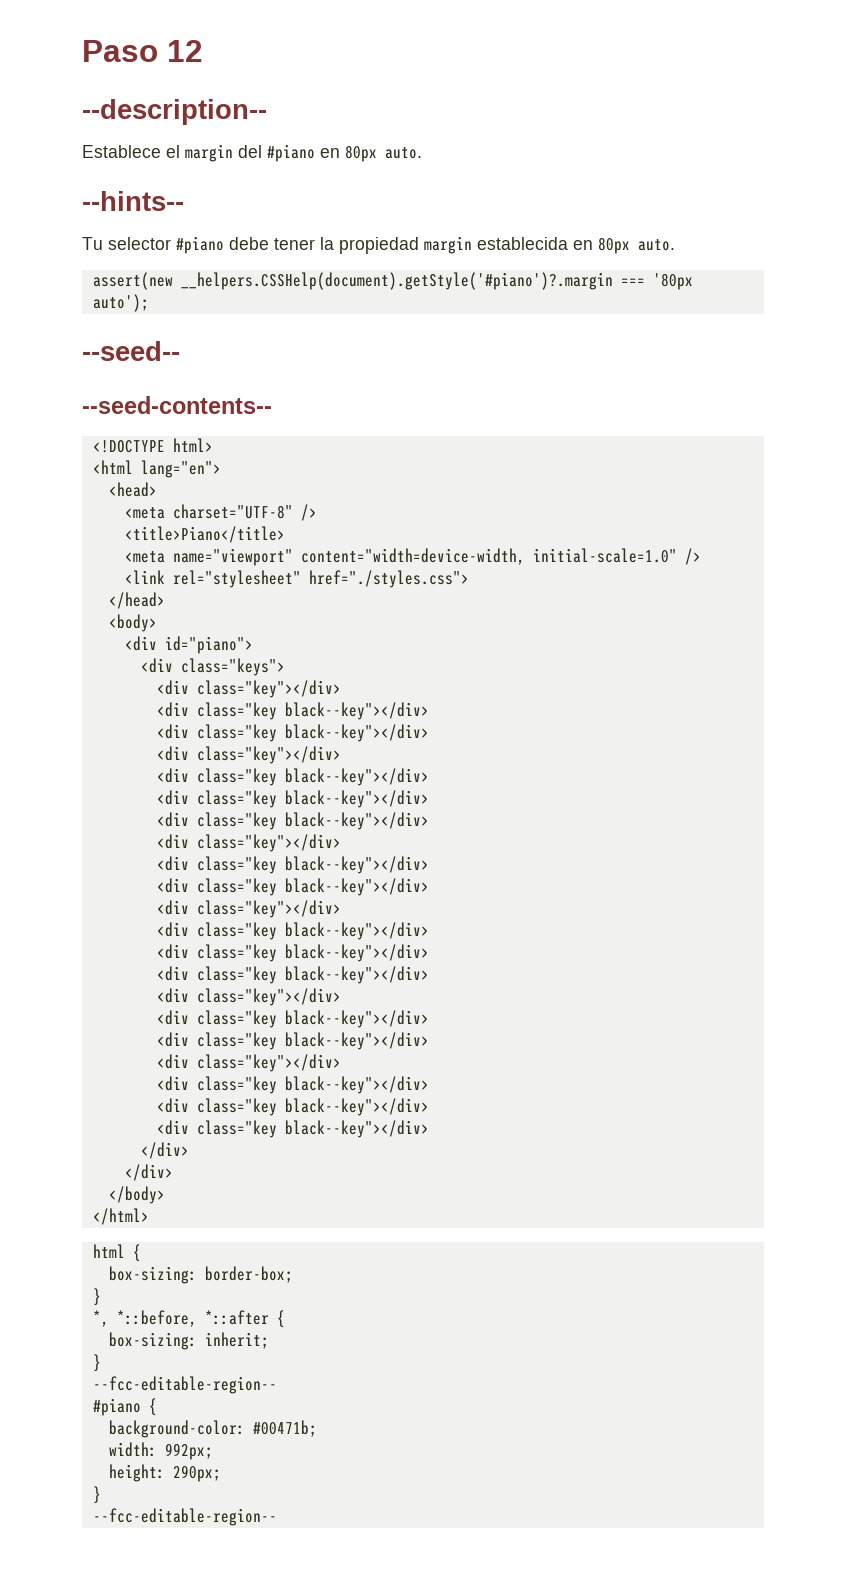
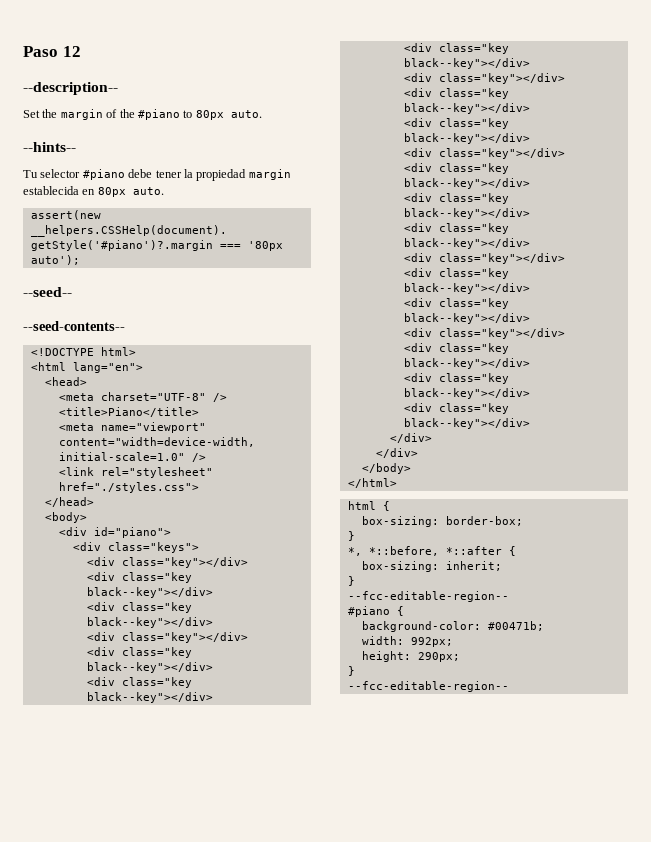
[82,144,340,162] Establece el margin del #piano en -> [23,109,193,120] Set the margin of the #piano to

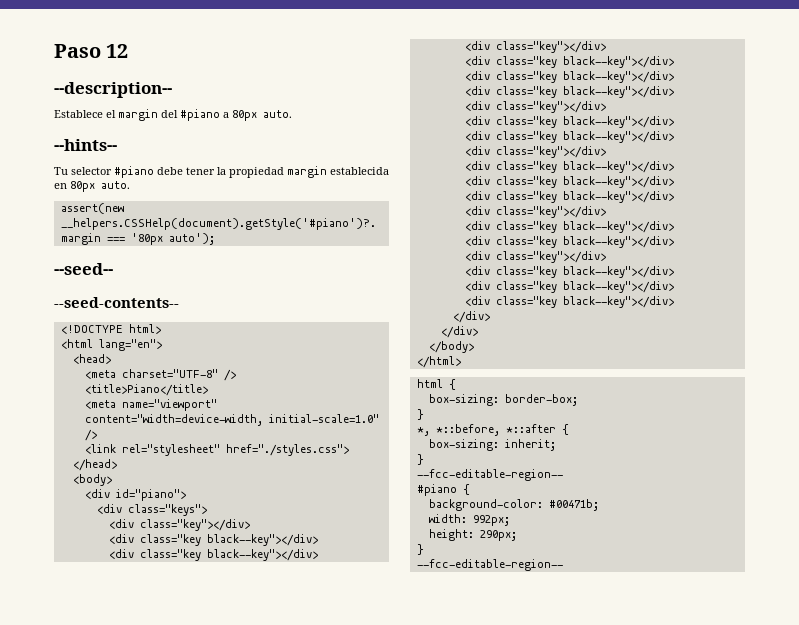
[23,109,193,120] Set the margin of the #piano to -> [54,109,229,121] Establece el margin del #piano a

